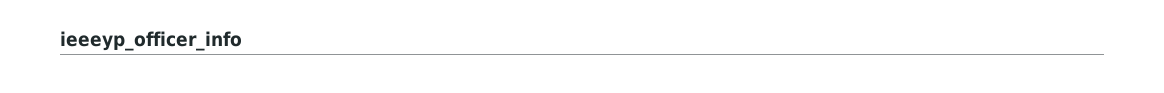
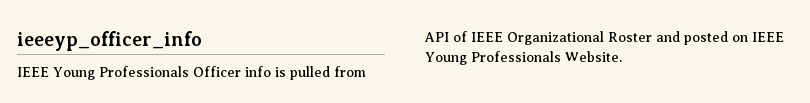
(242, 41) none -> [17,66,366,80] [424,31,784,45] [425,51,622,65] // IEEE Young Professionals Officer info is pulled from API of IEEE Organizational Roster and posted on IEEE Young Professionals Website.

